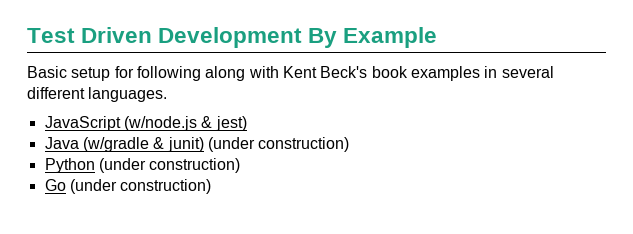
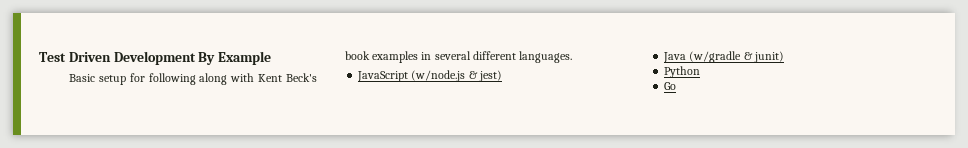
[207,137,350,152] (under construction) -> (784, 57) none
[98,158,241,173] (under construction) -> (701, 72) none
[69,179,212,194] (under construction) -> (677, 86) none

